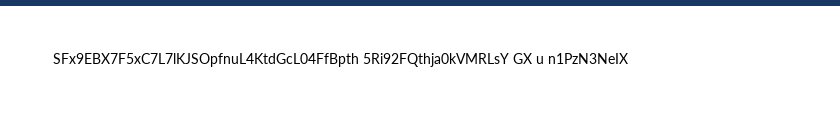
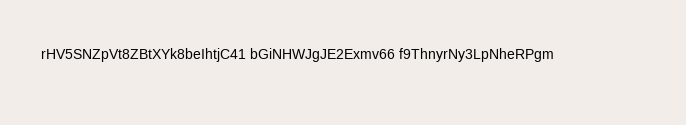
[53,53,628,67] SFx9EBX7F5xC7L7lKJSOpfnuL4KtdGcL04FfBpth 5Ri92FQthja0kVMRLsY GX u n1PzN3NeIX -> [41,48,554,62] rHV5SNZpVt8ZBtXYk8beIhtjC41 bGiNHWJgJE2Exmv66 f9ThnyrNy3LpNheRPgm

